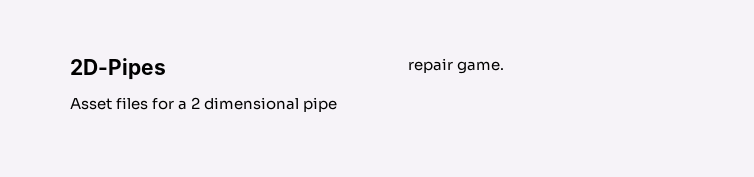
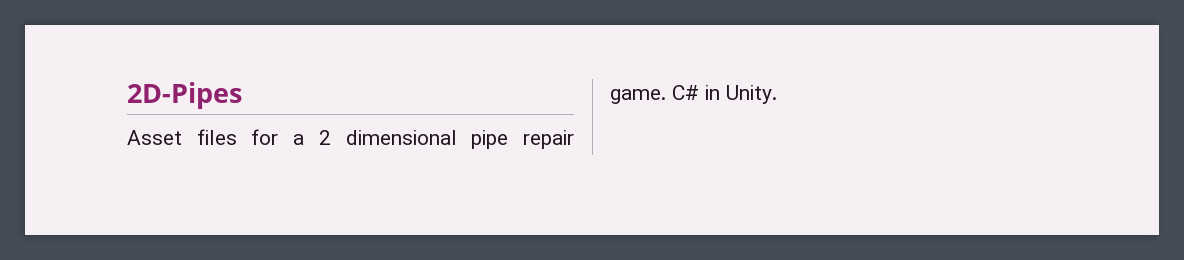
(505, 67) none -> [672,85,777,104] C# in Unity.

